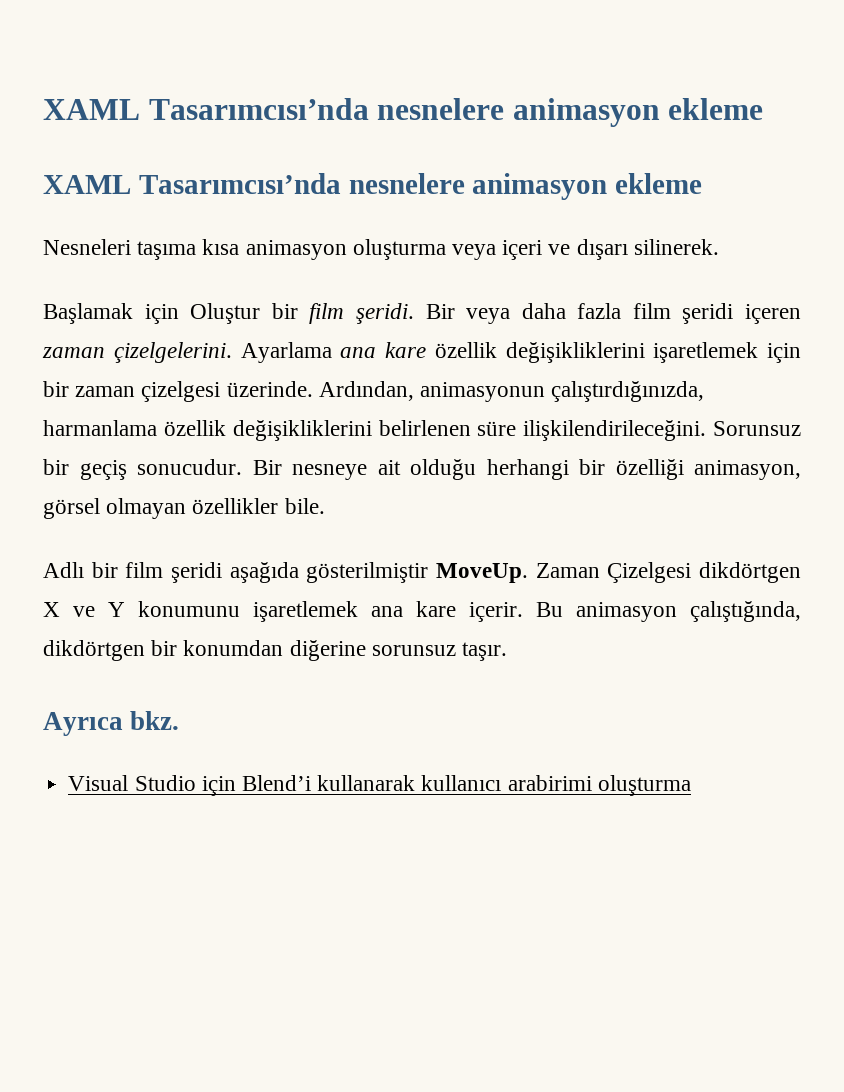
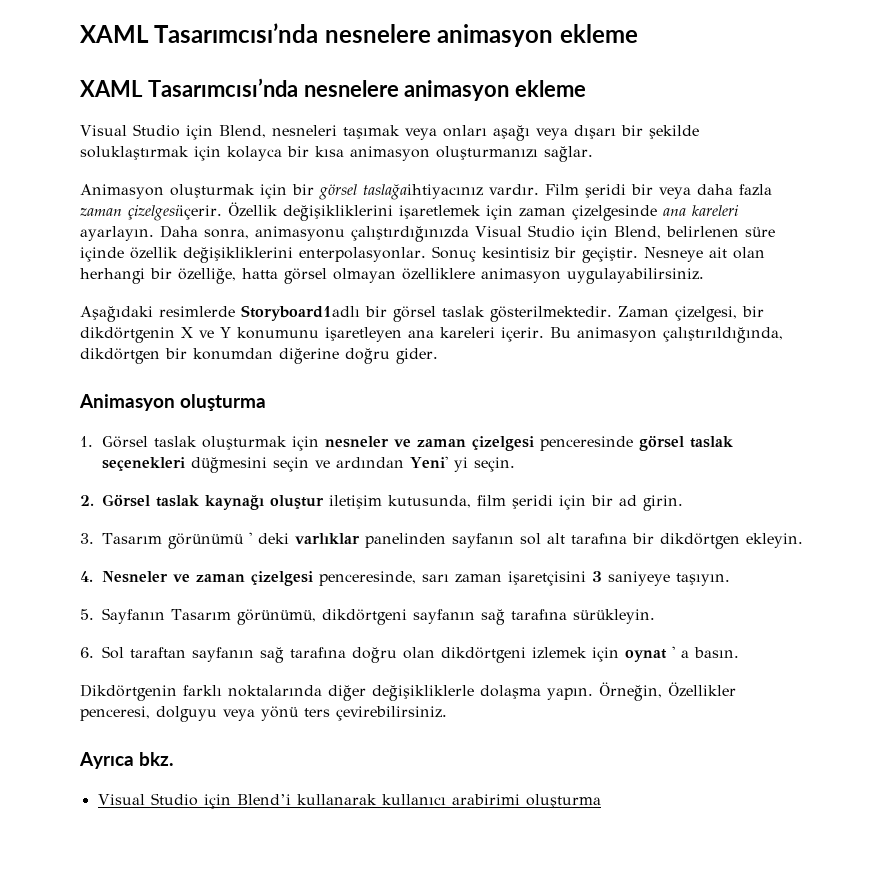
[43,239,719,260] [43,303,802,324] [42,342,801,363] [43,381,705,402] [43,420,801,441] [43,459,801,480] [43,498,325,519] [43,562,801,583] Nesneleri taşıma kısa animasyon oluşturma veya içeri ve dışarı silinerek. // Başlamak için Oluştur bir film şeridi. Bir veya daha fazla film şeridi içeren zaman çizelgelerini. Ayarlama ana kare özellik değişikliklerini işaretlemek için bir zaman çizelgesi üzerinde. Ardından, animasyonun çalıştırdığınızda, harmanlama özellik değişikliklerini belirlenen süre ilişkilendirileceğini. Sorunsuz bir geçiş sonucudur. Bir nesneye ait olduğu herhangi bir özelliği animasyon, görsel olmayan özellikler bile. // Adlı bir film şeridi aşağıda gösterilmiştir MoveUp. Zaman Çizelgesi dikdörtgen -> [80,124,699,141] [80,146,593,162] [80,184,772,200] [80,202,739,221] [80,225,775,242] [80,246,765,263] [80,268,704,284] [80,305,764,322] [80,327,175,343] Visual Studio için Blend, nesneleri taşımak veya onları aşağı veya dışarı bir şekilde soluklaştırmak için kolayca bir kısa animasyon oluşturmanızı sağlar. // Animasyon oluşturmak için bir görsel taslağaihtiyacınız vardır. Film şeridi bir veya daha fazla zaman çizelgesiiçerir. Özellik değişikliklerini işaretlemek için zaman çizelgesinde ana kareleri ayarlayın. Daha sonra, animasyonu çalıştırdığınızda Visual Studio için Blend, belirlenen süre içinde özellik değişikliklerini enterpolasyonlar. Sonuç kesintisiz bir geçiştir. Nesneye ait olan herhangi bir özelliğe, hatta görsel olmayan özelliklere animasyon uygulayabilirsiniz. // Aşağıdaki resimlerde Storyboard1adlı bir görsel taslak gösterilmektedir. Zaman çizelgesi, bir dikdörtgenin
[253,601,456,622] işaretlemek ana kare -> [325,327,495,342] işaretleyen ana kareleri
[690,601,801,622] çalıştığında, -> [662,327,783,343] çalıştırıldığında,
[371,642,508,661] sorunsuz taşır. -> [345,348,438,364] [79,394,267,411] [80,435,733,451] [101,456,515,473] [80,494,683,511] [80,532,803,549] [80,571,730,586] [80,608,655,625] [80,646,739,663] [80,682,736,701] [80,706,447,722] doğru gider. // Animasyon oluşturma // 1. Görsel taslak oluşturmak için nesneler ve zaman çizelgesi penceresinde görsel taslak seçenekleri düğmesini seçin ve ardından Yeni' yi seçin. // 2. Görsel taslak kaynağı oluştur iletişim kutusunda, film şeridi için bir ad girin. // 3. Tasarım görünümü ' deki varlıklar panelinden sayfanın sol alt tarafına bir dikdörtgen ekleyin. // 4. Nesneler ve zaman çizelgesi penceresinde, sarı zaman işaretçisini 3 saniyeye taşıyın. // 5. Sayfanın Tasarım görünümü, dikdörtgeni sayfanın sağ tarafına sürükleyin. // 6. Sol taraftan sayfanın sağ tarafına doğru olan dikdörtgeni izlemek için oynat ' a basın. // Dikdörtgenin farklı noktalarında diğer değişikliklerle dolaşma yapın. Örneğin, Özellikler penceresi, dolguyu veya yönü ters çevirebilirsiniz.

